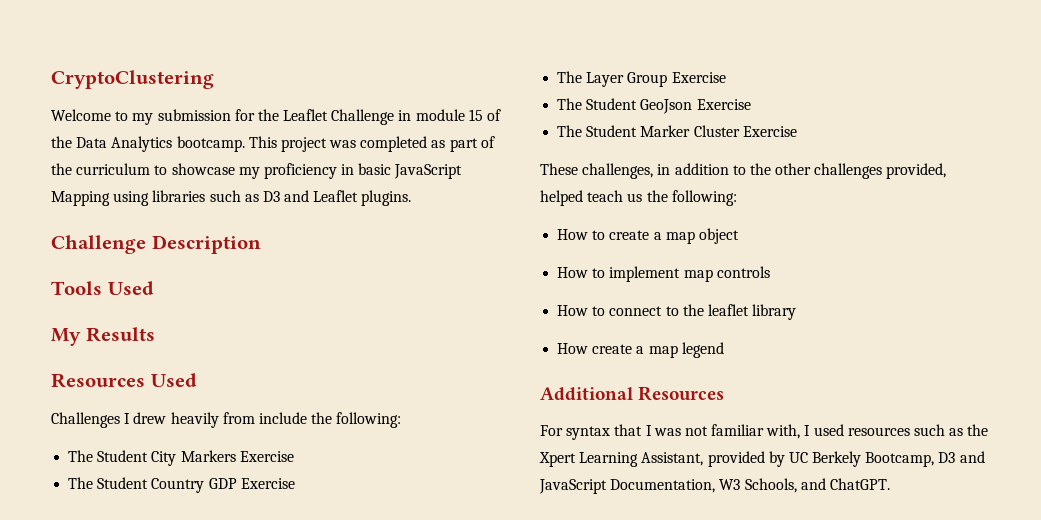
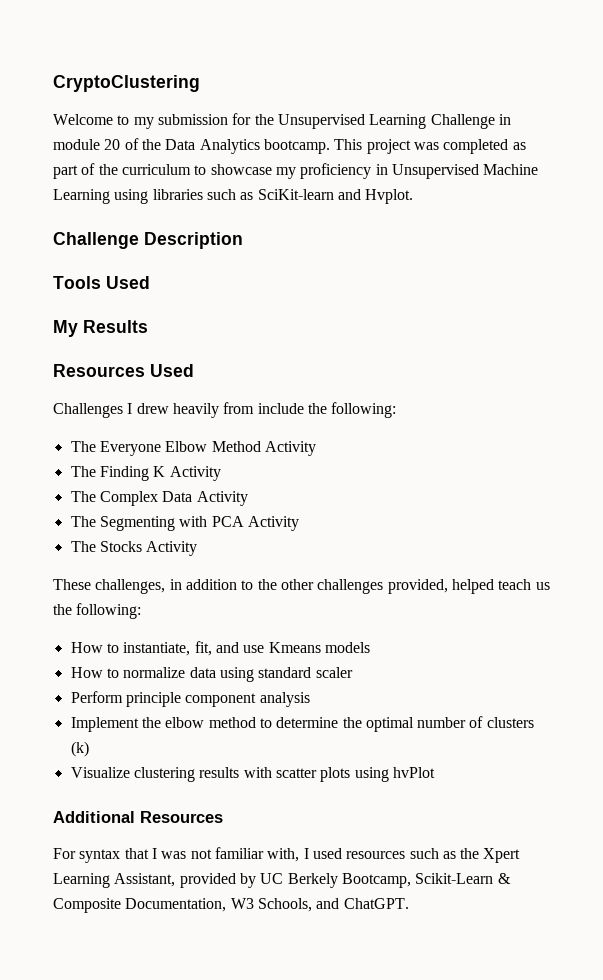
[283,109,329,121] Leaflet -> [277,114,427,129] Unsupervised Learning
[468,109,483,121] 15 -> [104,139,121,150] 20
[358,163,463,179] [51,191,110,206] basic JavaScript Mapping -> [391,164,539,179] [53,189,110,204] Unsupervised Machine Learning
[262,190,412,206] D3 and Leaflet plugins. -> [257,189,414,204] SciKit-learn and Hvplot.
[97,450,294,466] [68,477,295,493] [557,71,726,87] [557,98,751,114] [557,125,797,137] Student City Markers Exercise // The Student Country GDP Exercise // The Layer Group Exercise // The Student GeoJson Exercise // The Student Marker Cluster Exercise -> [99,441,316,456] [70,466,221,481] [70,491,248,506] [70,516,299,531] [70,541,198,556] Everyone Elbow Method Activity // The Finding K Activity // The Complex Data Activity // The Segmenting with PCA Activity // The Stocks Activity
[609,228,739,244] [557,266,770,282] [557,304,797,320] [557,342,724,358] create a map object // How to implement map controls // How to connect to the leaflet library // How create a map legend -> [123,641,370,656] [70,667,353,682] [70,691,310,707] [70,716,534,732] [70,741,89,757] [70,767,435,782] instantiate, fit, and use Kmeans models // How to normalize data using standard scaler // Perform principle component analysis // Implement the elbow method to determine the optimal number of clusters (k) // Visualize clustering results with scatter plots using hvPlot
[938,451,985,463] [539,479,607,494] D3 and JavaScript -> [415,873,511,884] [53,898,121,913] Scikit-Learn & Composite

